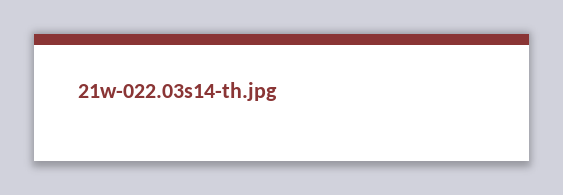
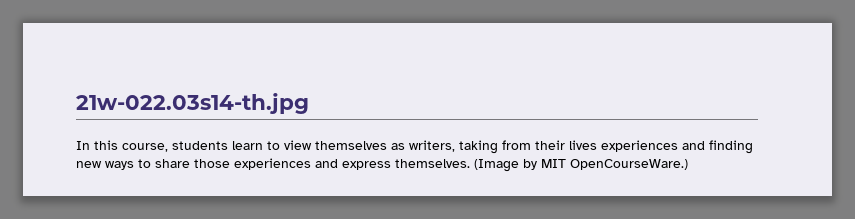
(277, 91) none -> [76,140,753,154] [76,158,688,172] // In this course, students learn to view themselves as writers, taking from their lives experiences and finding new ways to share those experiences and express themselves. (Image by MIT OpenCourseWare.)

